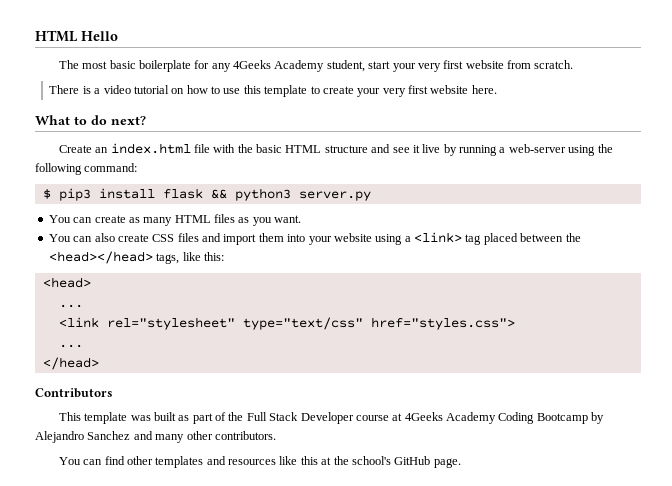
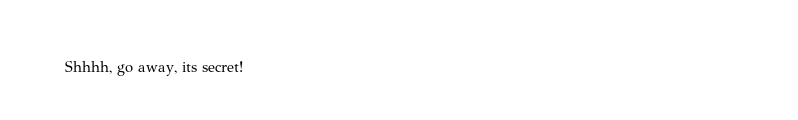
[35,30,118,42] [58,60,574,72] [49,85,497,97] [35,115,146,125] [58,143,613,156] [35,163,138,175] [42,188,371,201] [48,214,302,226] [48,232,581,245] [48,251,224,264] [42,277,91,288] [58,304,83,308] [58,317,515,330] [58,344,83,348] [42,357,99,370] [35,388,113,398] [58,412,605,424] [35,431,276,443] [58,456,461,468] HTML Hello // The most basic boilerplate for any 4Geeks Academy student, start your very first website from scratch. // There is a video tutorial on how to use this template to create your very first website here. // What to do next? // Create an index.html file with the basic HTML structure and see it live by running a web-server using the following command: // $ pip3 install flask && python3 server.py // You can create as many HTML files as you want. // You can also create CSS files and import them into your website using a <link> tag placed between the <head></head> tags, like this: // <head> // ... // <link rel="stylesheet" type="text/css" href="styles.css"> // ... // </head> // Contributors // This template was built as part of the Full Stack Developer course at 4Geeks Academy Coding Bootcamp by Alejandro Sanchez and many other contributors. // You can find other templates and resources like this at the school's GitHub page. -> [65,60,243,76] Shhhh, go away, its secret!

